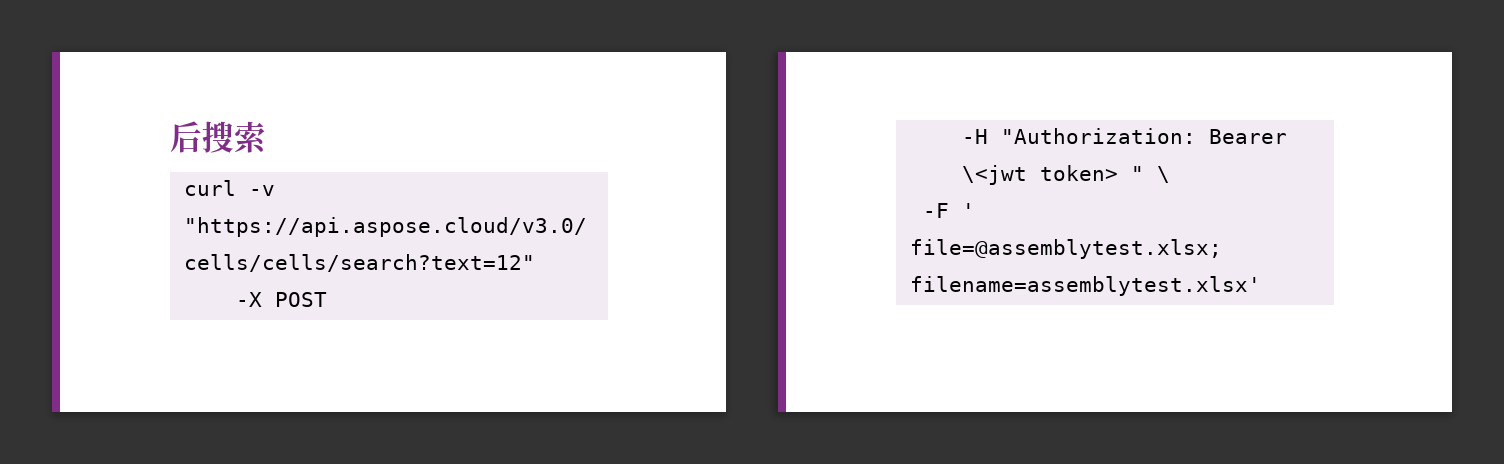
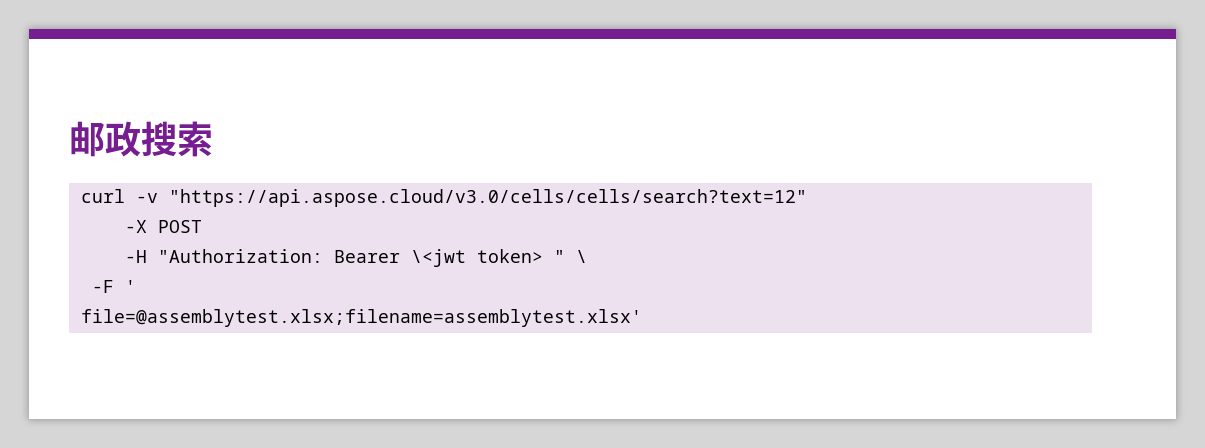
[170,121,202,153] 后 -> [69,121,141,157] 邮政

